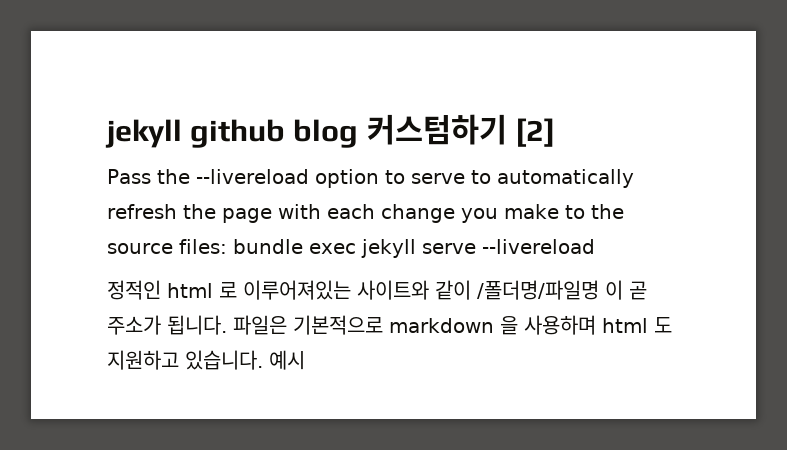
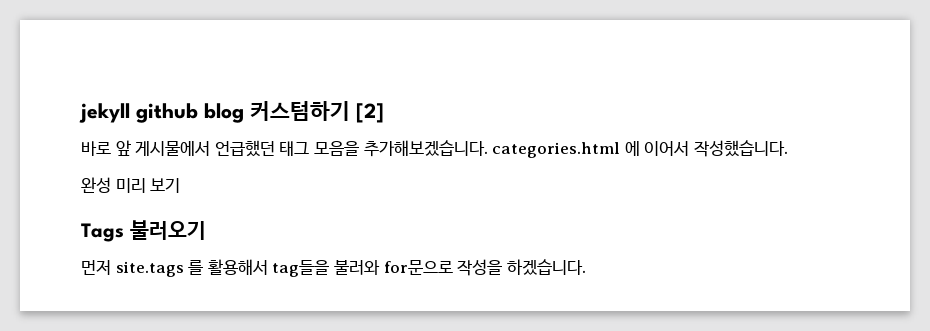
[107,169,634,188] [107,204,624,223] [107,239,595,258] [107,280,647,300] [107,315,672,335] [107,350,305,370] Pass the --livereload option to serve to automatically refresh the page with each change you make to the source files: bundle exec jekyll serve --livereload // 정적인 html 로 이루어져있는 사이트와 같이 /폴더명/파일명 이 곧 주소가 됩니다. 파일은 기본적으로 markdown 을 사용하며 html 도 지원하고 있습니다. 예시 -> [81,140,788,158] [81,177,181,193] [81,220,206,242] [81,259,586,277] 바로 앞 게시물에서 언급했던 태그 모음을 추가해보겠습니다. categories.html 에 이어서 작성했습니다. // 완성 미리 보기 // Tags 불러오기 // 먼저 site.tags 를 활용해서 tag들을 불러와 for문으로 작성을 하겠습니다.

